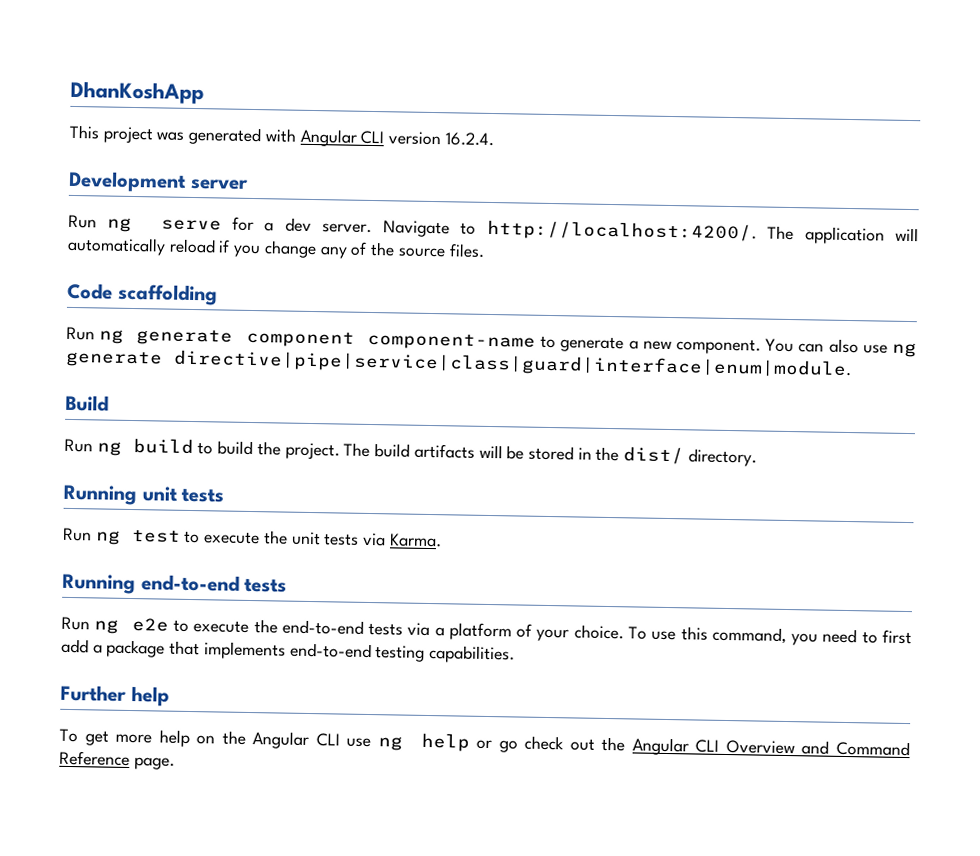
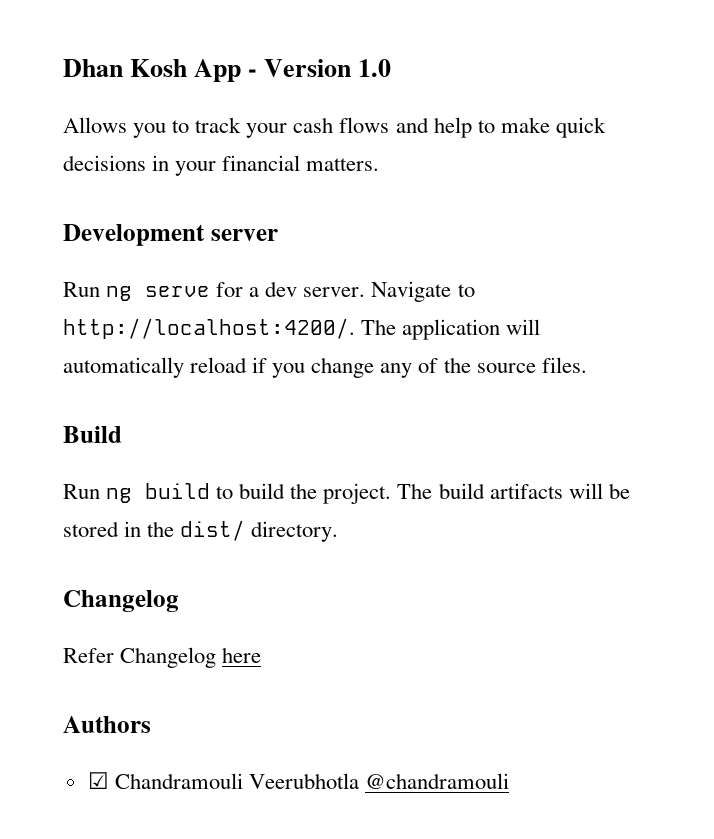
[70,80,204,105] [69,124,494,147] DhanKoshApp // This project was generated with Angular CLI version 16.2.4. -> [63,59,392,82] [63,117,606,138] [63,155,380,176] Dhan Kosh App - Version 1.0 // Allows you to track your cash flows and help to make quick decisions in your financial matters.
[67,282,218,306] [66,326,918,358] [65,349,852,380] // Code scaffolding // Run ng generate component component-name to generate a new component. You can also use ng generate directive|pipe|service|class|guard|interface|enum|module. -> (587, 365) none
[63,484,225,506] [63,527,442,548] [62,573,288,595] [61,616,913,646] [61,638,516,664] [60,684,170,707] [59,728,910,757] [59,750,175,770] Running unit tests // Run ng test to execute the unit tests via Karma. // Running end-to-end tests // Run ng e2e to execute the end-to-end tests via a platform of your choice. To use this command, you need to first add a package that implements end-to-end testing capabilities. // Further help // To get more help on the Angular CLI use ng help or go check out the Angular CLI Overview and Command Reference page. -> [63,590,179,612] [63,647,262,668] [63,716,151,733] [87,772,509,789] Changelog // Refer Changelog here // Authors // ☑ Chandramouli Veerubhotla @chandramouli

